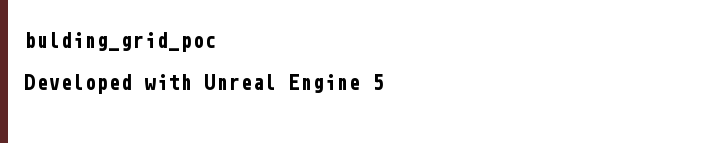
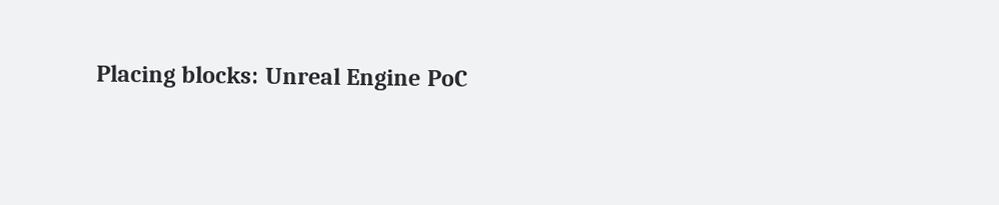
[24,32,216,52] [24,74,192,94] bulding_grid_poc // Developed with -> [96,64,260,88] Placing blocks:
[372,74,384,90] 5 -> [426,70,468,87] PoC

